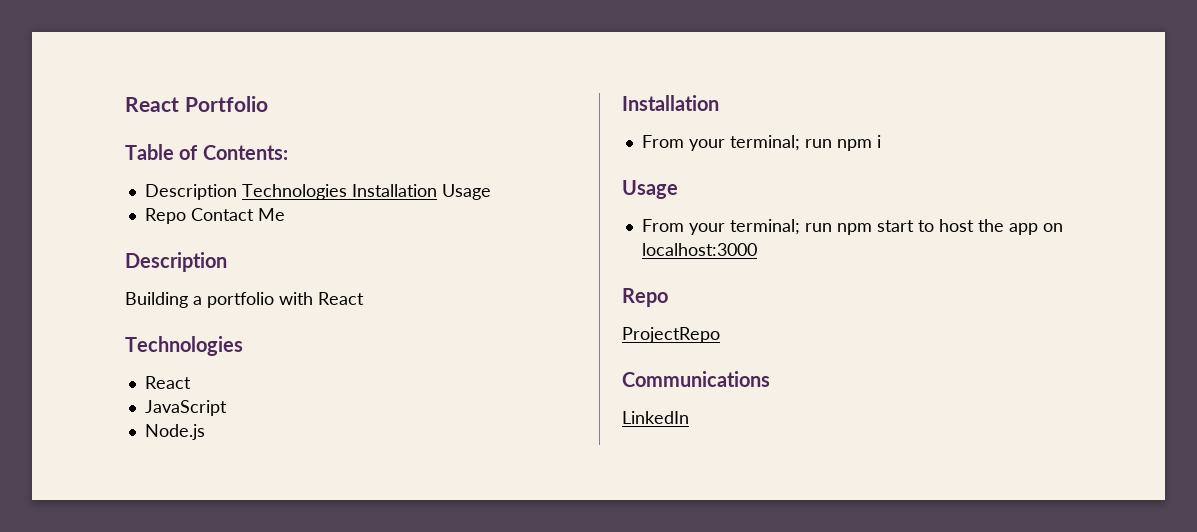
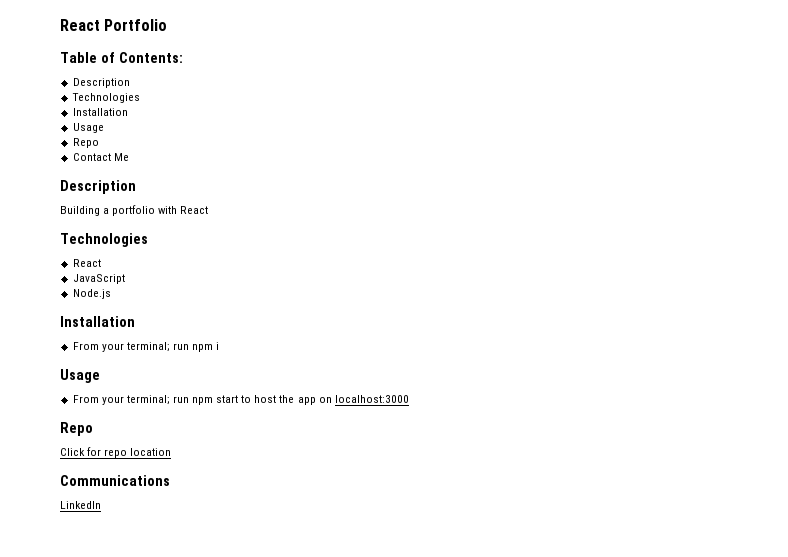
[241,184,437,200] Technologies Installation -> [71,93,140,103] [72,108,128,116] // Technologies // Installation //
(186, 216) none -> (99, 143) //
[622,327,720,343] ProjectRepo -> [60,447,172,458] Click for repo location

